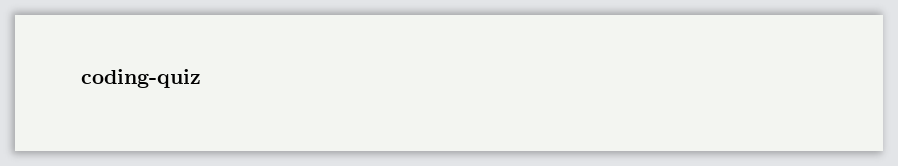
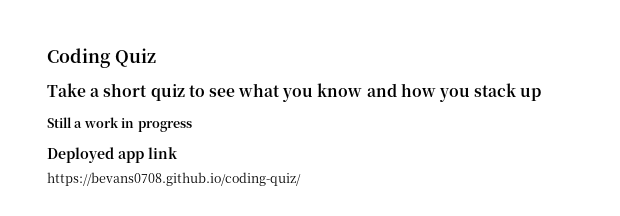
[81,69,201,88] coding-quiz -> [47,48,156,68] [47,83,542,102] [47,117,192,132] [47,147,178,163] [47,172,301,186] Coding Quiz // Take a short quiz to see what you know and how you stack up // Still a work in progress // Deployed app link // https://bevans0708.github.io/coding-quiz/

